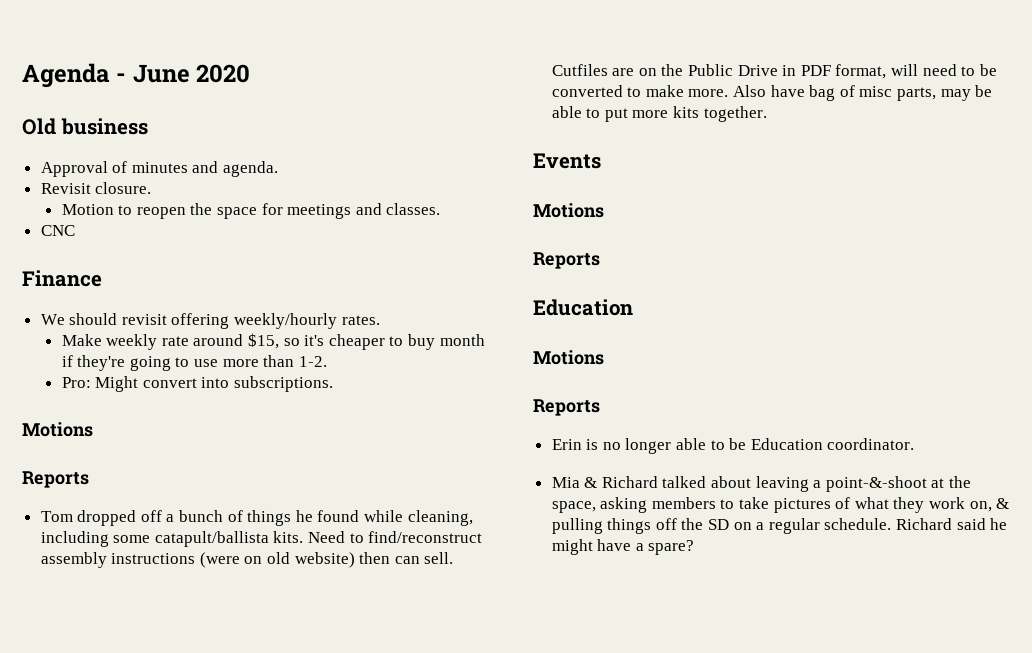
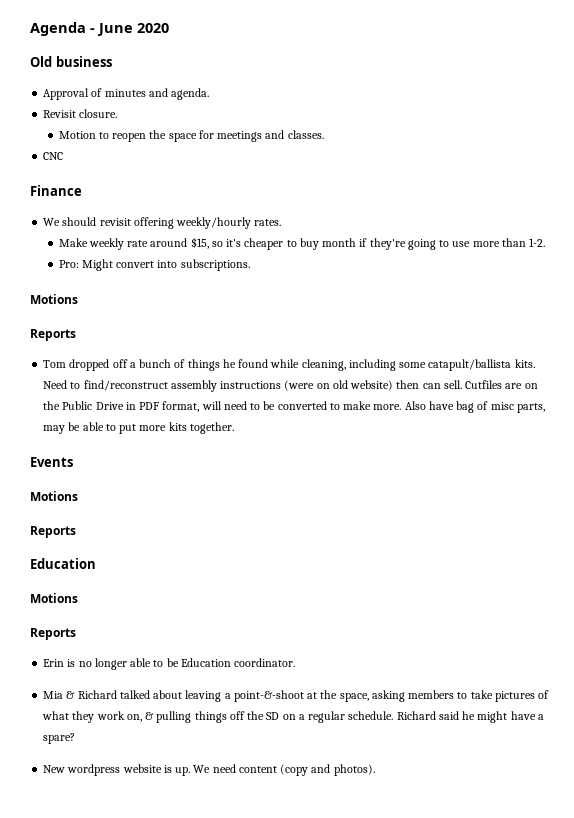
(695, 547) none -> [43,764,375,776] // New wordpress website is up. We need content (copy and photos).

